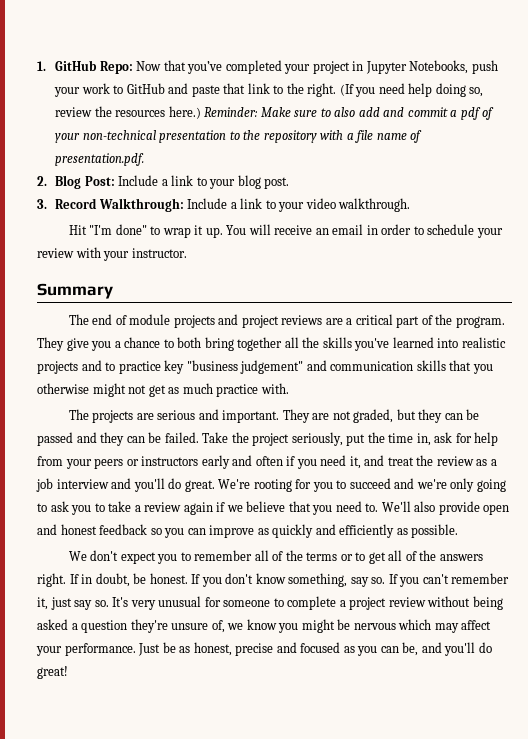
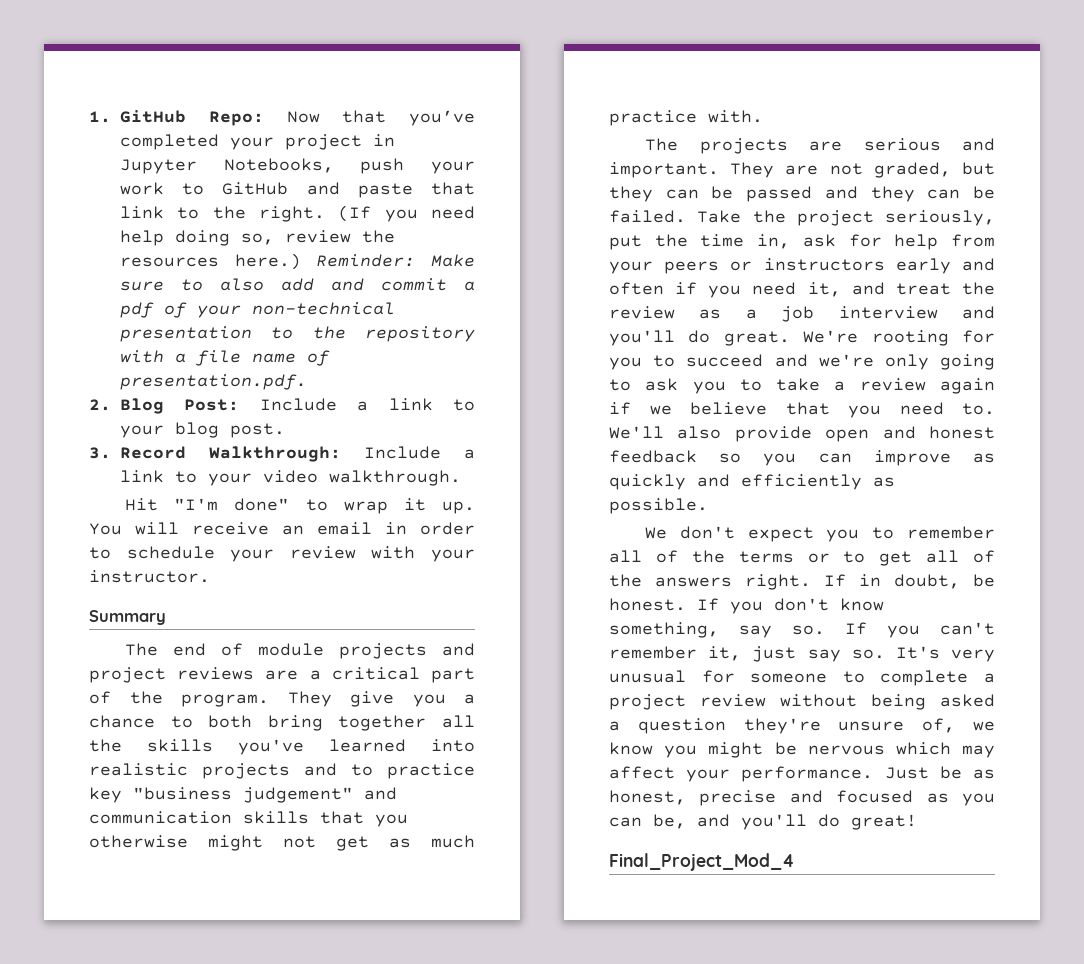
(68, 672) none -> [609,853,794,871] // Final_Project_Mod_4

